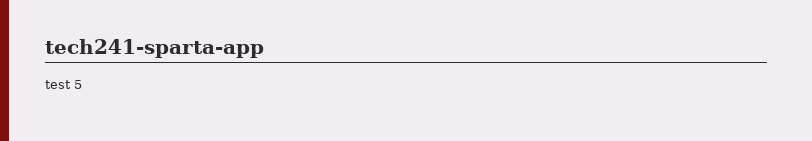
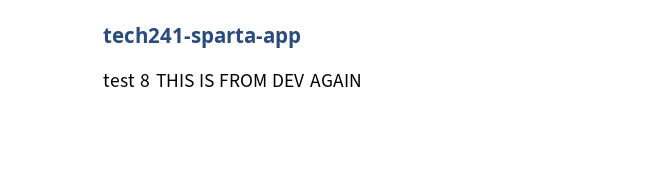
[74,80,82,89] 5 -> [140,74,362,87] 8 THIS IS FROM DEV AGAIN

